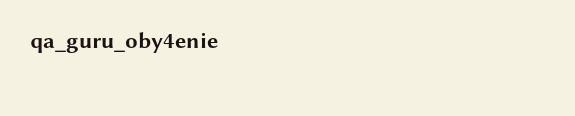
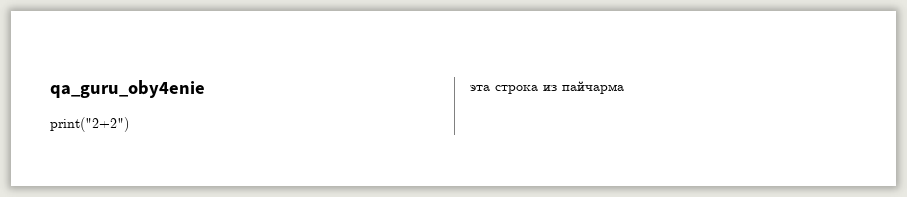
(218, 42) none -> [50,117,129,132] [470,81,624,94] // print("2+2") // эта строка из пайчарма

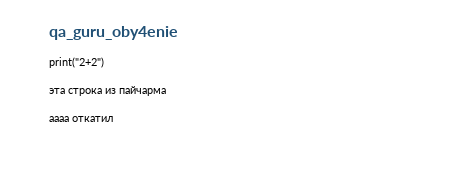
(624, 87) none -> [49,116,113,122] // аааа откатил

